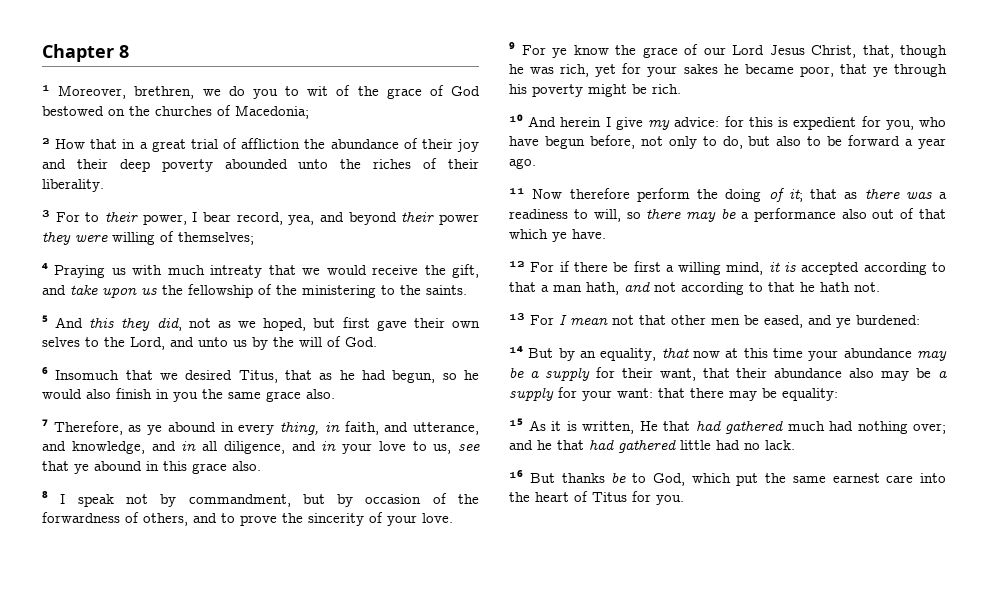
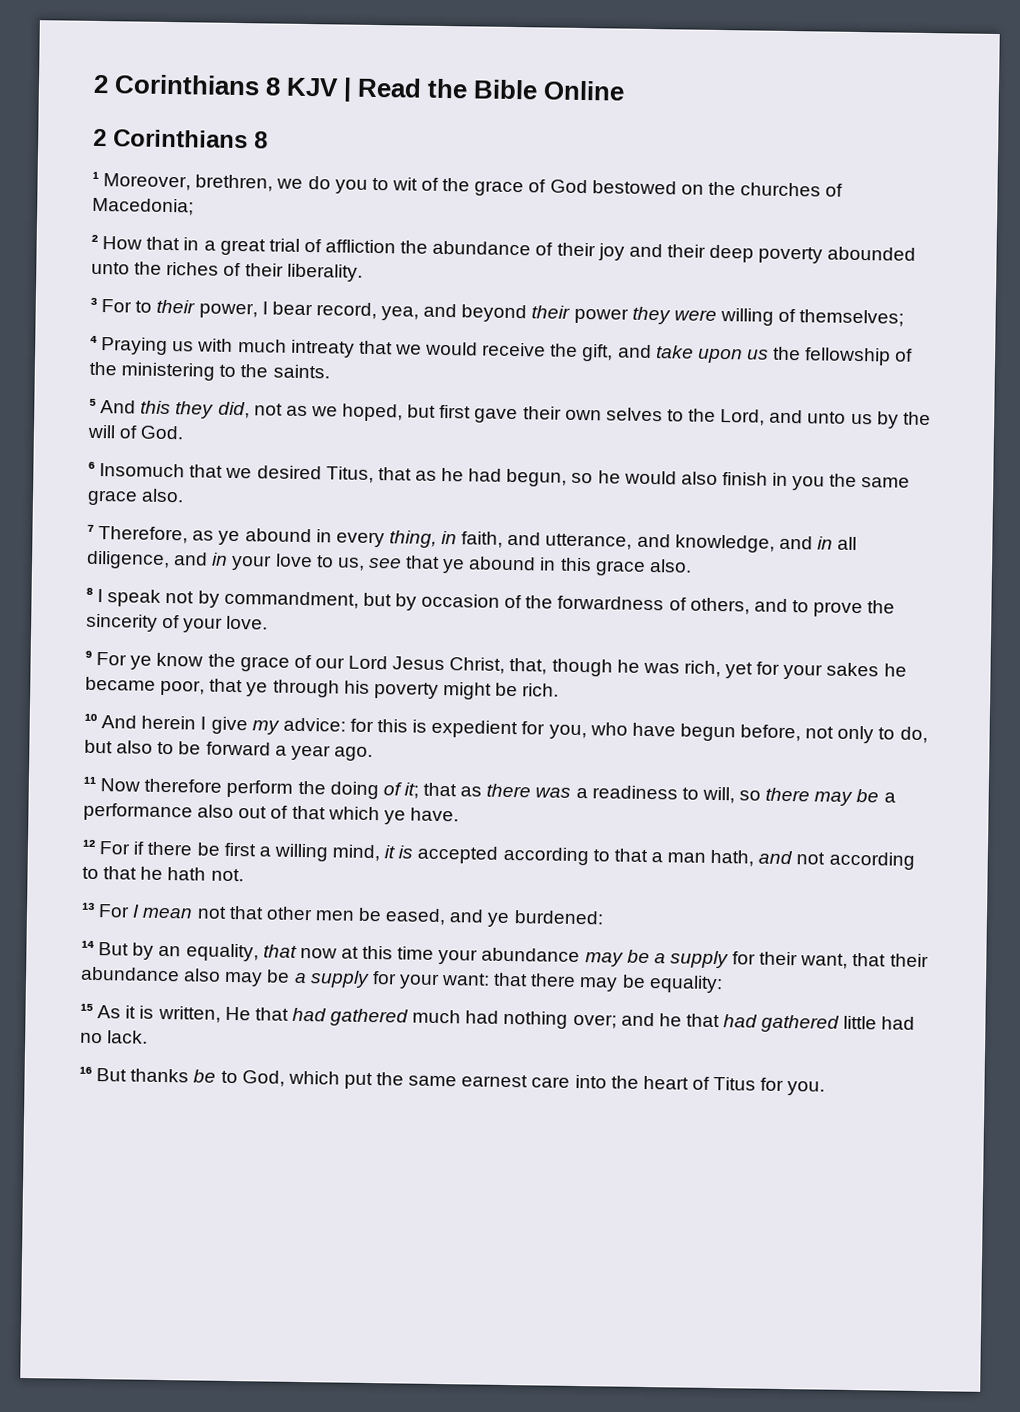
[42,44,114,62] Chapter -> [93,74,626,102] [93,128,248,149] 2 Corinthians 8 KJV | Read the Bible Online // 2 Corinthians

